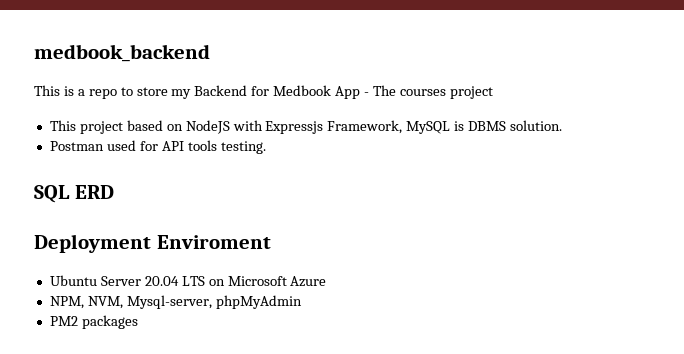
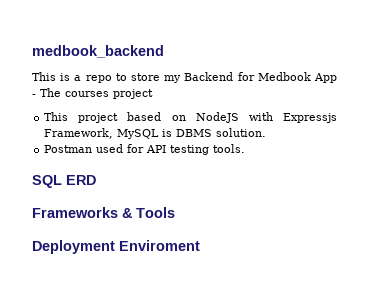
[187,140,266,154] tools testing. -> [170,144,246,155] testing tools.
(114, 192) none -> [32,207,175,218] // Frameworks & Tools
[49,275,327,287] [49,295,302,309] [49,315,138,329] // Ubuntu Server 20.04 LTS on Microsoft Azure // NPM, NVM, Mysql-server, phpMyAdmin // PM2 packages -> (200, 245) none

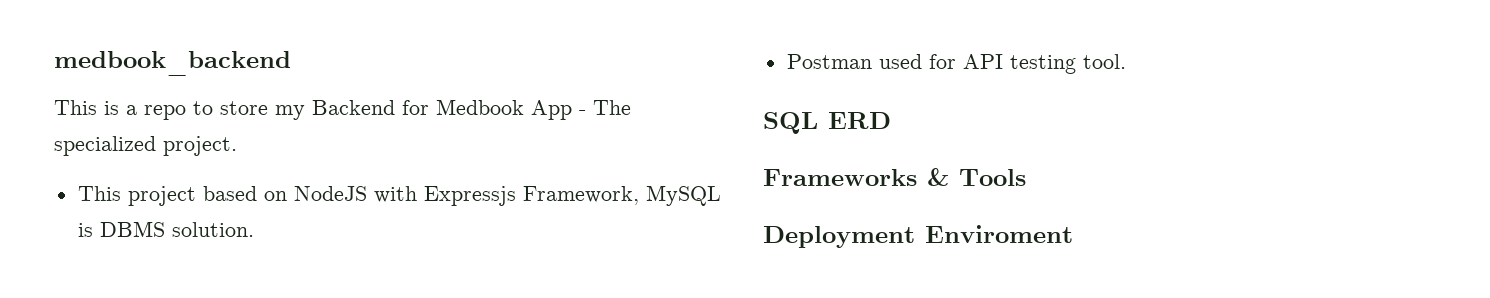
[65,89,153,99] courses project -> [54,136,237,156] specialized project.
[213,144,246,153] tools. -> [1082,54,1126,69] tool.

